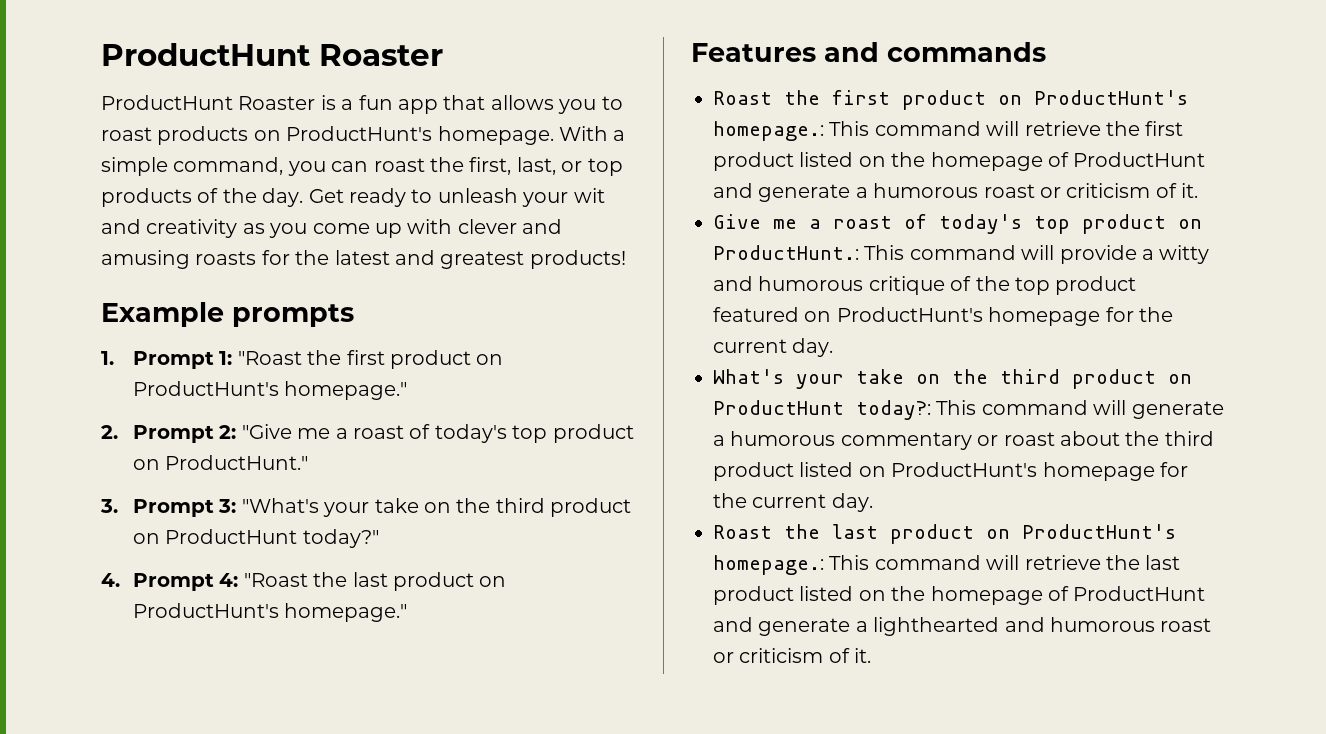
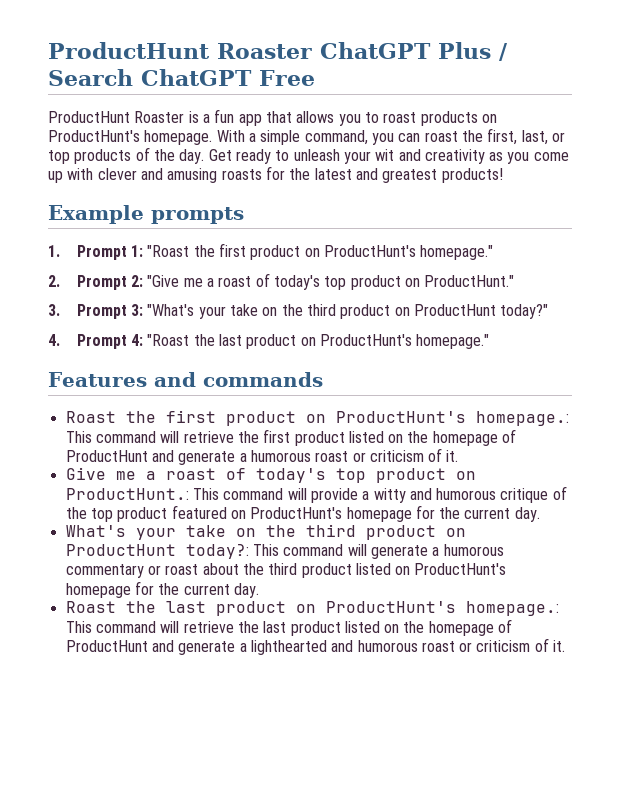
[101,43,443,66] ProductHunt Roaster -> [48,42,508,61] [48,69,315,86] ProductHunt Roaster ChatGPT Plus / Search ChatGPT Free

